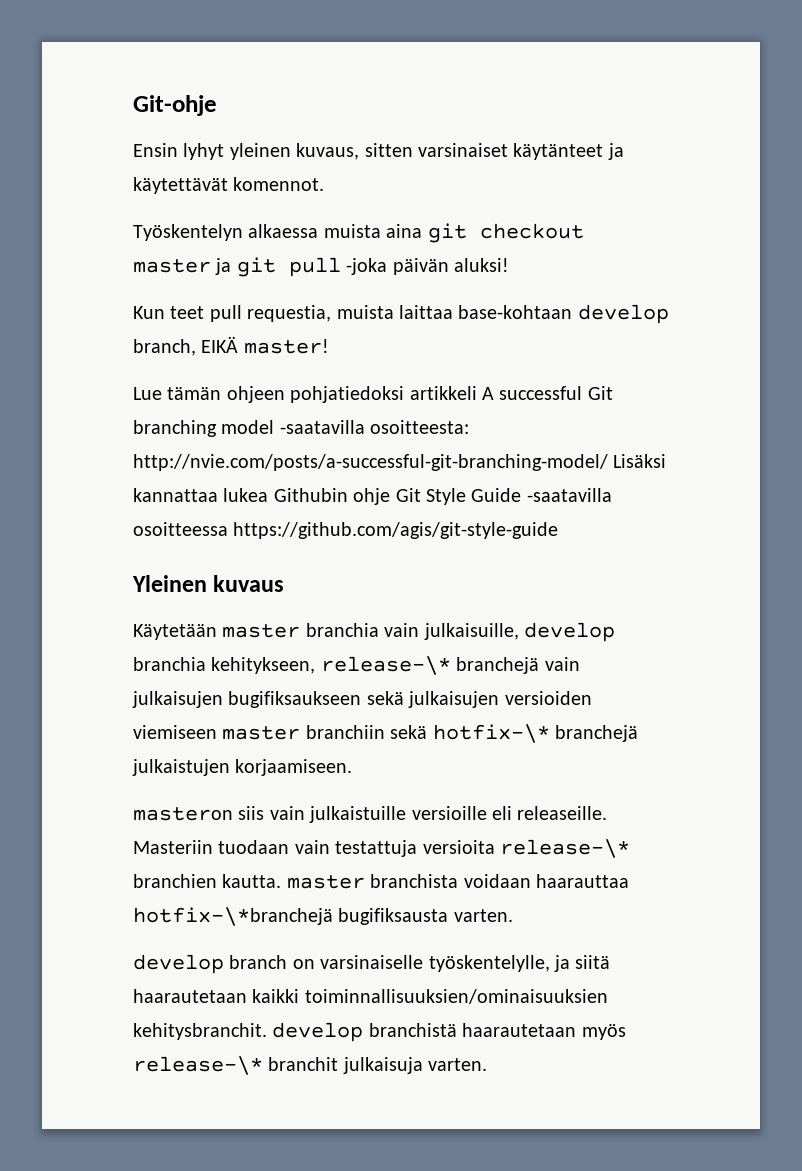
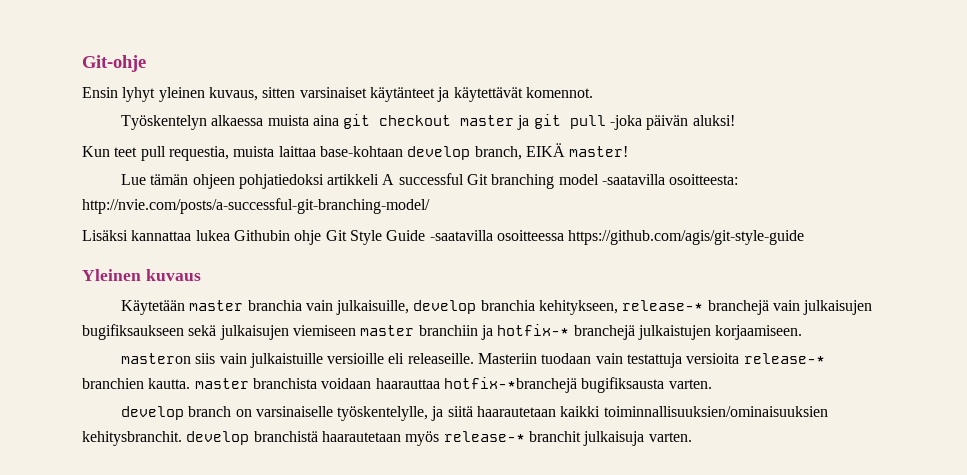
(608, 462) none -> (430, 206) //
[320,656,451,675] release-\* -> [622,300,704,311] release-*
[504,691,592,705] versioiden -> (289, 332) none
[390,724,550,743] sekä hotfix-\* -> [480,324,570,340] ja hotfix-*
[500,839,630,858] release-\* -> [743,353,825,364] release-*
[133,907,333,926] hotfix-\*branchejä -> [443,377,577,393] hotfix-*branchejä
[133,1056,263,1075] release-\* -> [443,431,525,442] release-*

